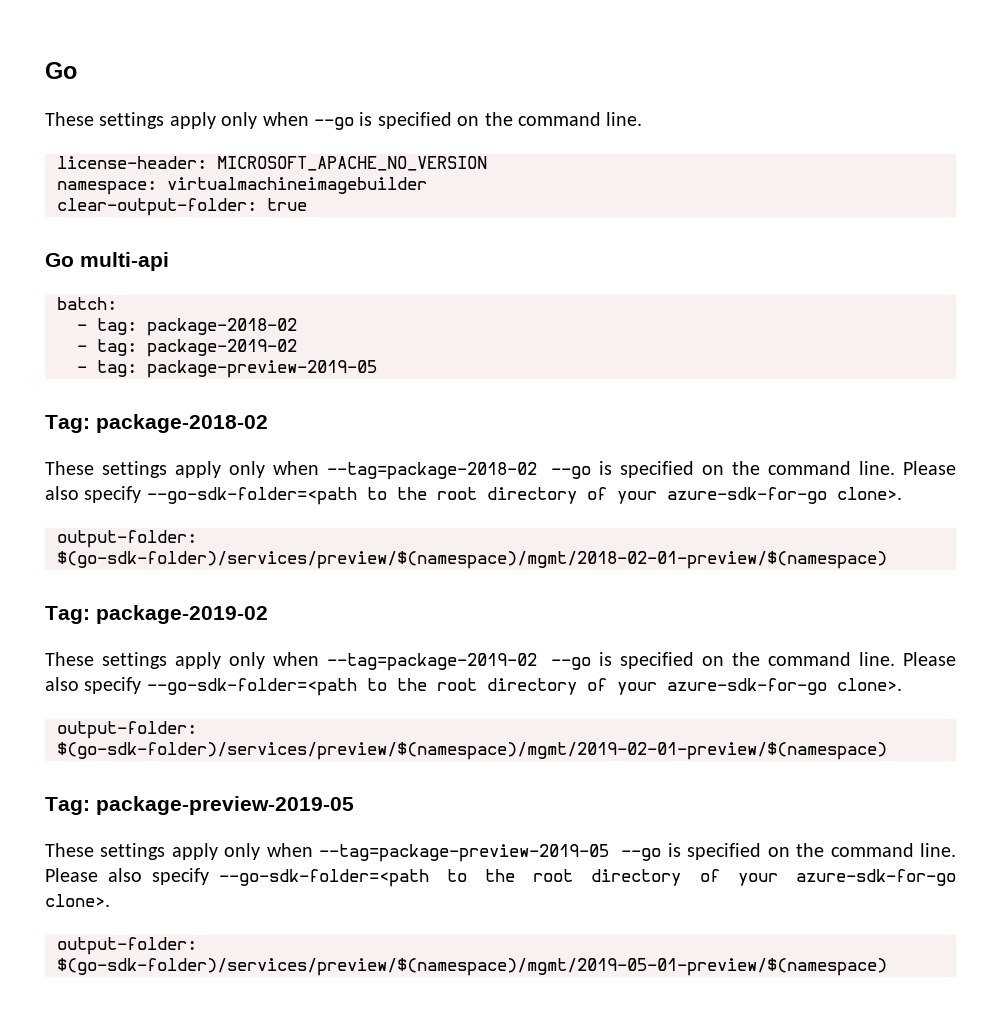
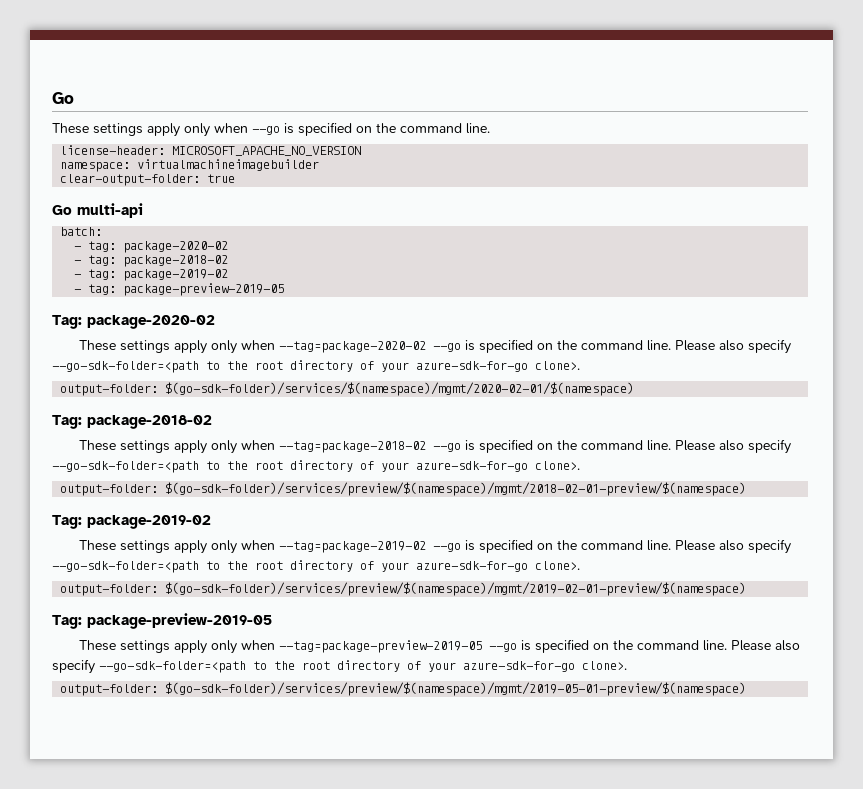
(117, 303) none -> [74,241,229,253] // - tag: package-2020-02
(377, 369) none -> [52,315,215,329] [78,339,791,354] [52,360,580,373] [60,382,635,396] // Tag: package-2020-02 // These settings apply only when --tag=package-2020-02 --go is specified on the command line. Please also specify --go-sdk-folder=<path to the root directory of your azure-sdk-for-go clone>. // output-folder: $(go-sdk-folder)/services/$(namespace)/mgmt/2020-02-01/$(namespace)

